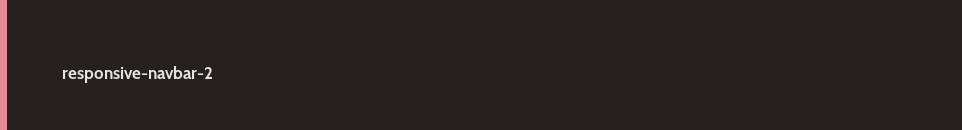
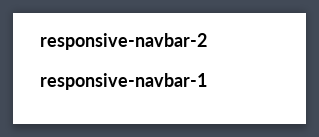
(213, 74) none -> [40,73,207,90] // responsive-navbar-1

